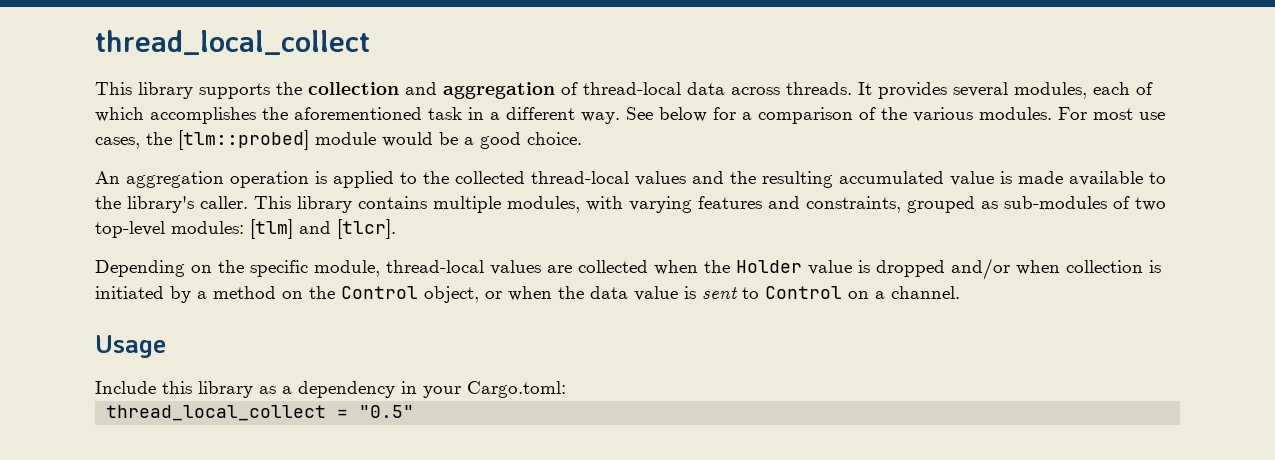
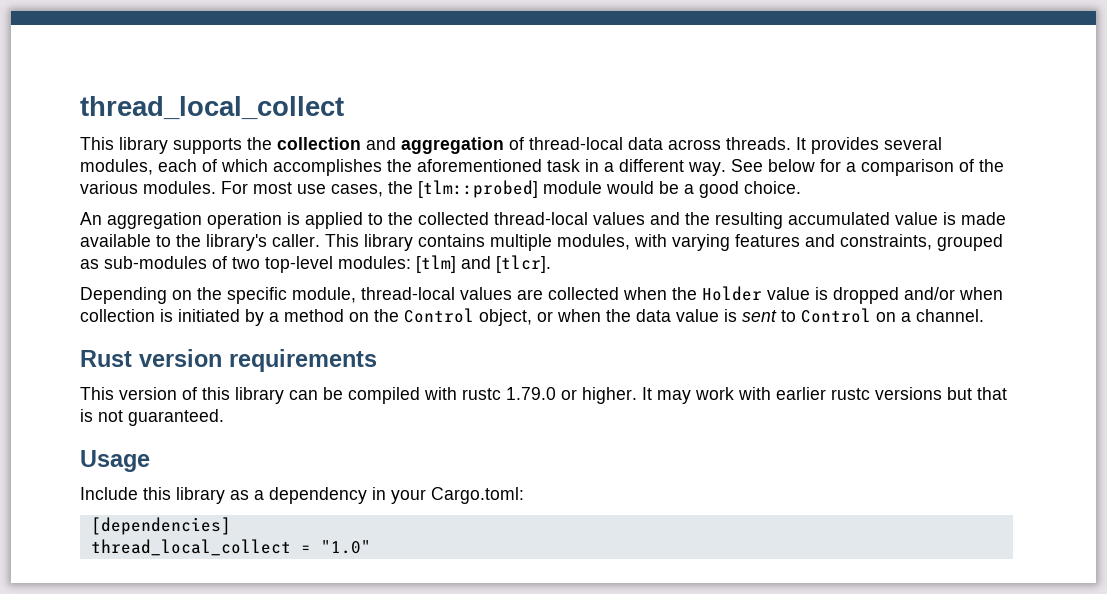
(960, 292) none -> [80,349,377,372] [80,387,1007,404] [80,409,224,426] // Rust version requirements // This version of this library can be compiled with rustc 1.79.0 or higher. It may work with earlier rustc versions but that is not guaranteed.
(566, 389) none -> [90,517,231,535] // [dependencies]
[359,405,415,418] "0.5" -> [320,540,371,554] "1.0"

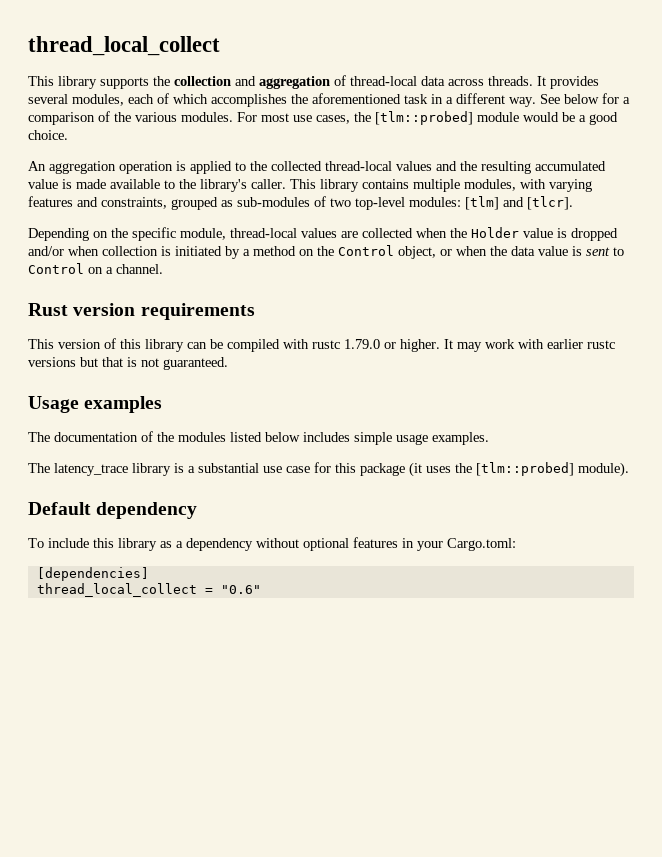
[80,487,138,500] // Include -> [84,396,163,413] [28,431,489,445] [28,462,629,477] [28,502,198,519] [28,538,89,548] examples // The documentation of the modules listed below includes simple usage examples. // The latency_trace library is a substantial use case for this package (it uses the [tlm::probed] module). // Default dependency // To include
(367, 495) none -> [256,537,398,551] without optional features
[320,540,371,554] "1.0" -> [220,585,261,594] "0.6"

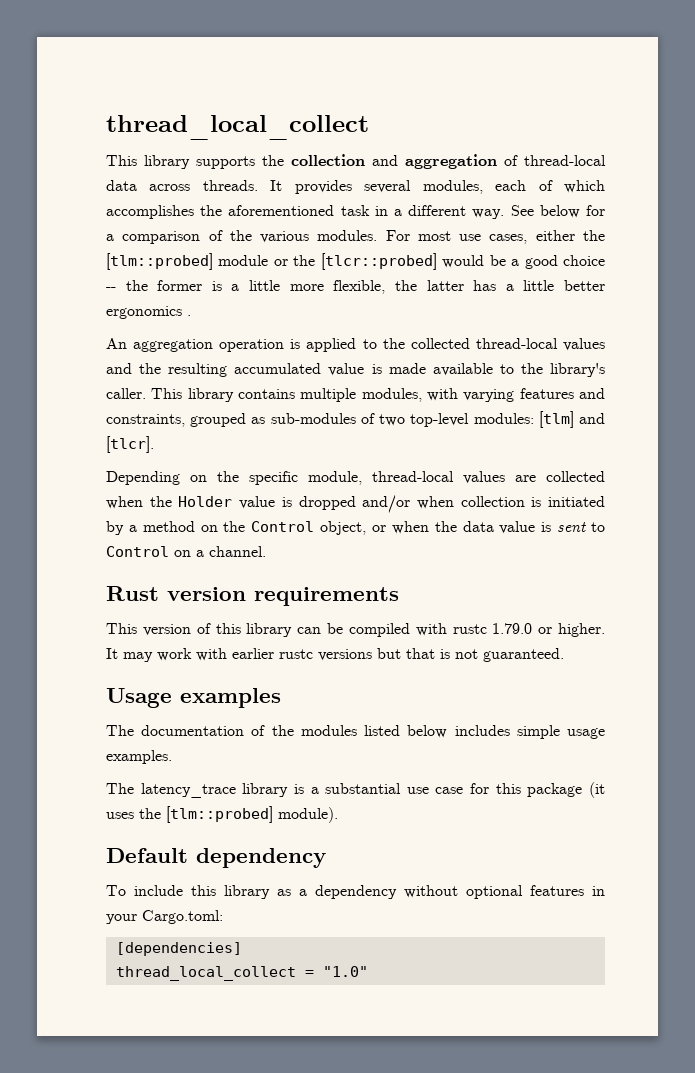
(350, 119) none -> [535,230,575,241] either
(519, 117) none -> [273,253,437,270] or the [tlcr::probed]
[28,130,68,140] choice. -> [563,255,606,266] [106,280,606,294] [106,306,191,319] choice -- the former is a little more flexible, the latter has a little better ergonomics .
[220,585,261,594] "0.6" -> [322,966,368,977] "1.0"

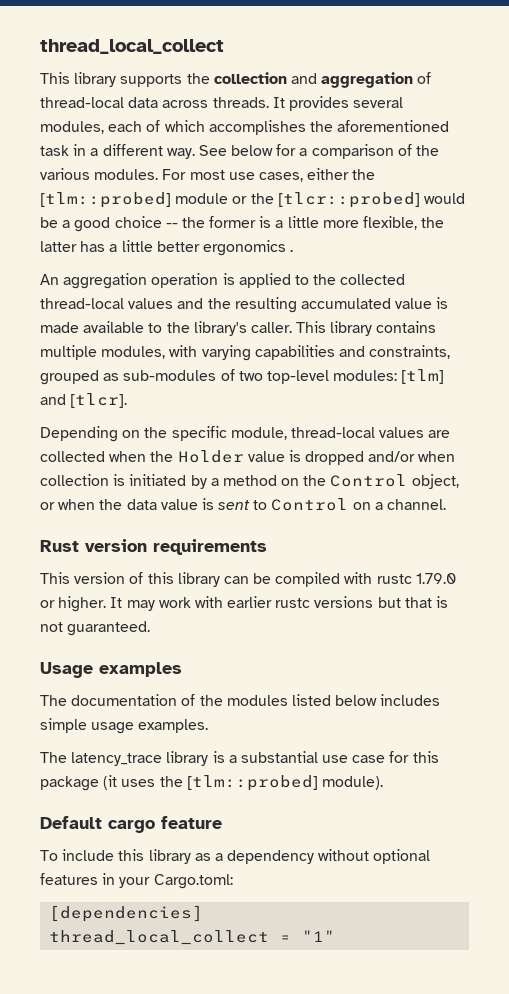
[519,388,574,399] features -> [254,345,335,360] capabilities
[196,848,326,868] dependency -> [108,816,222,833] cargo feature
[322,966,368,977] "1.0" -> [302,930,336,942] "1"

